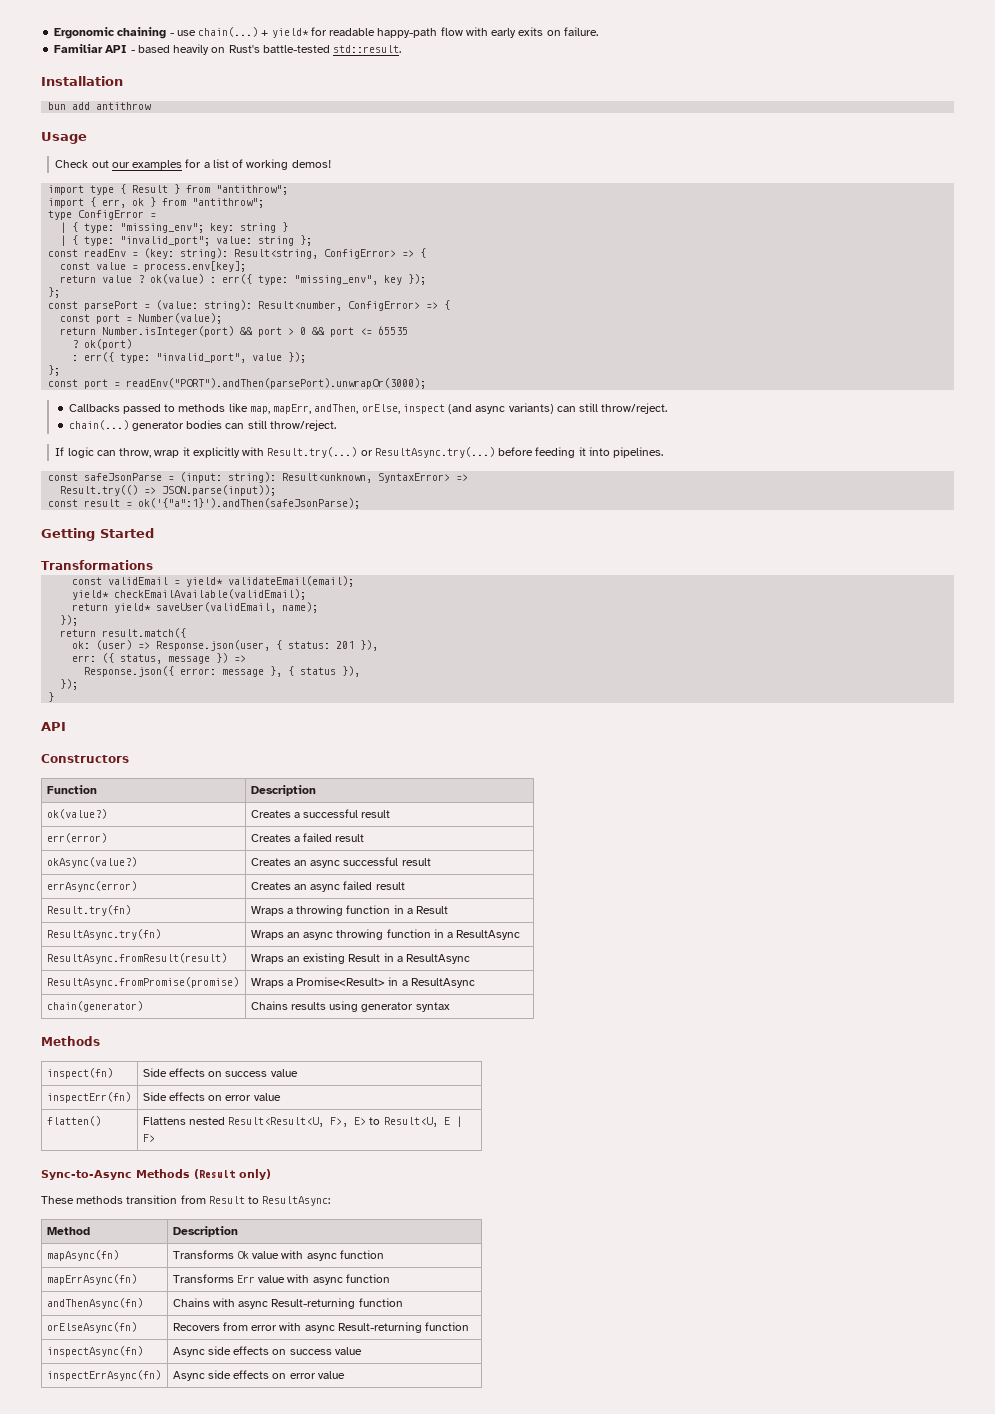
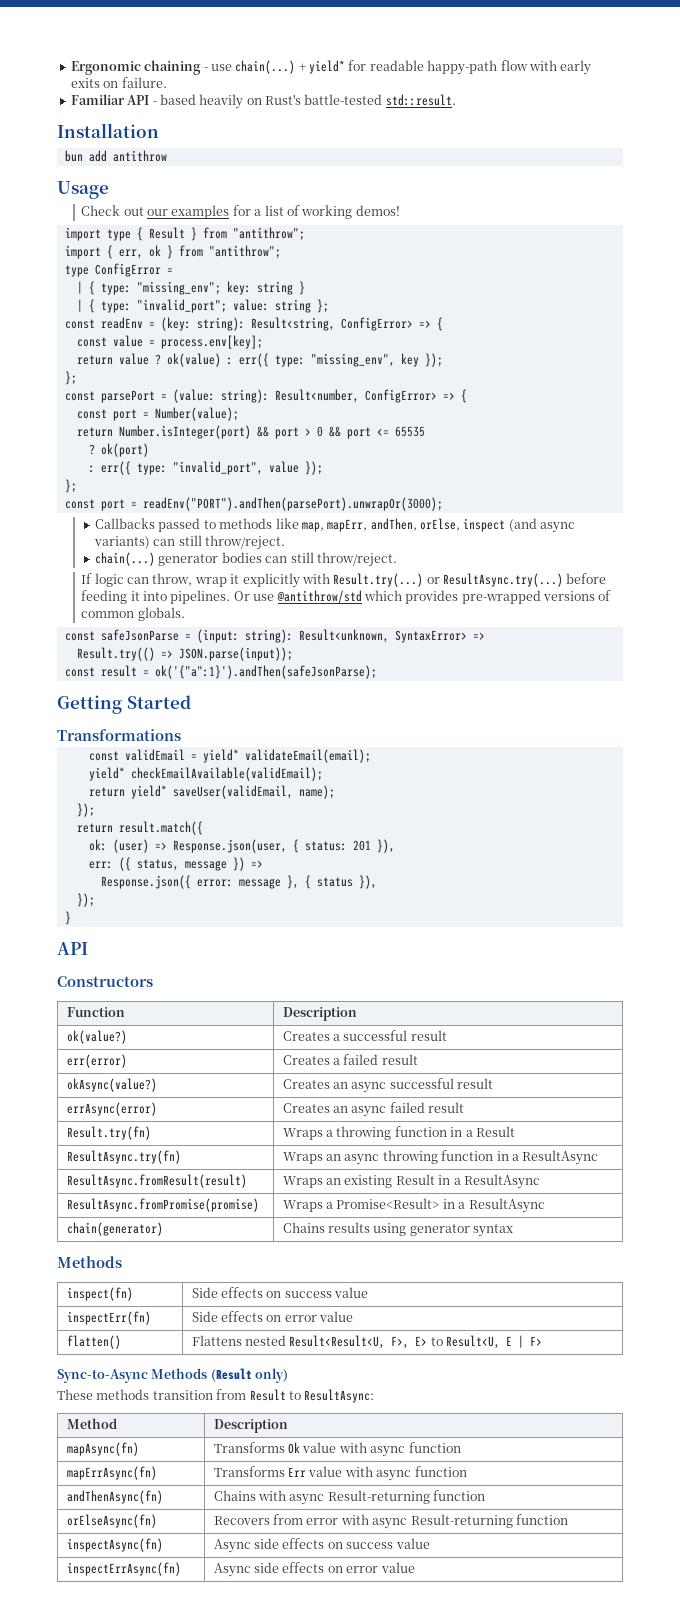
(664, 452) none -> [233,590,612,604] [81,607,185,621] Or use @antithrow/std which provides pre-wrapped versions of common globals.

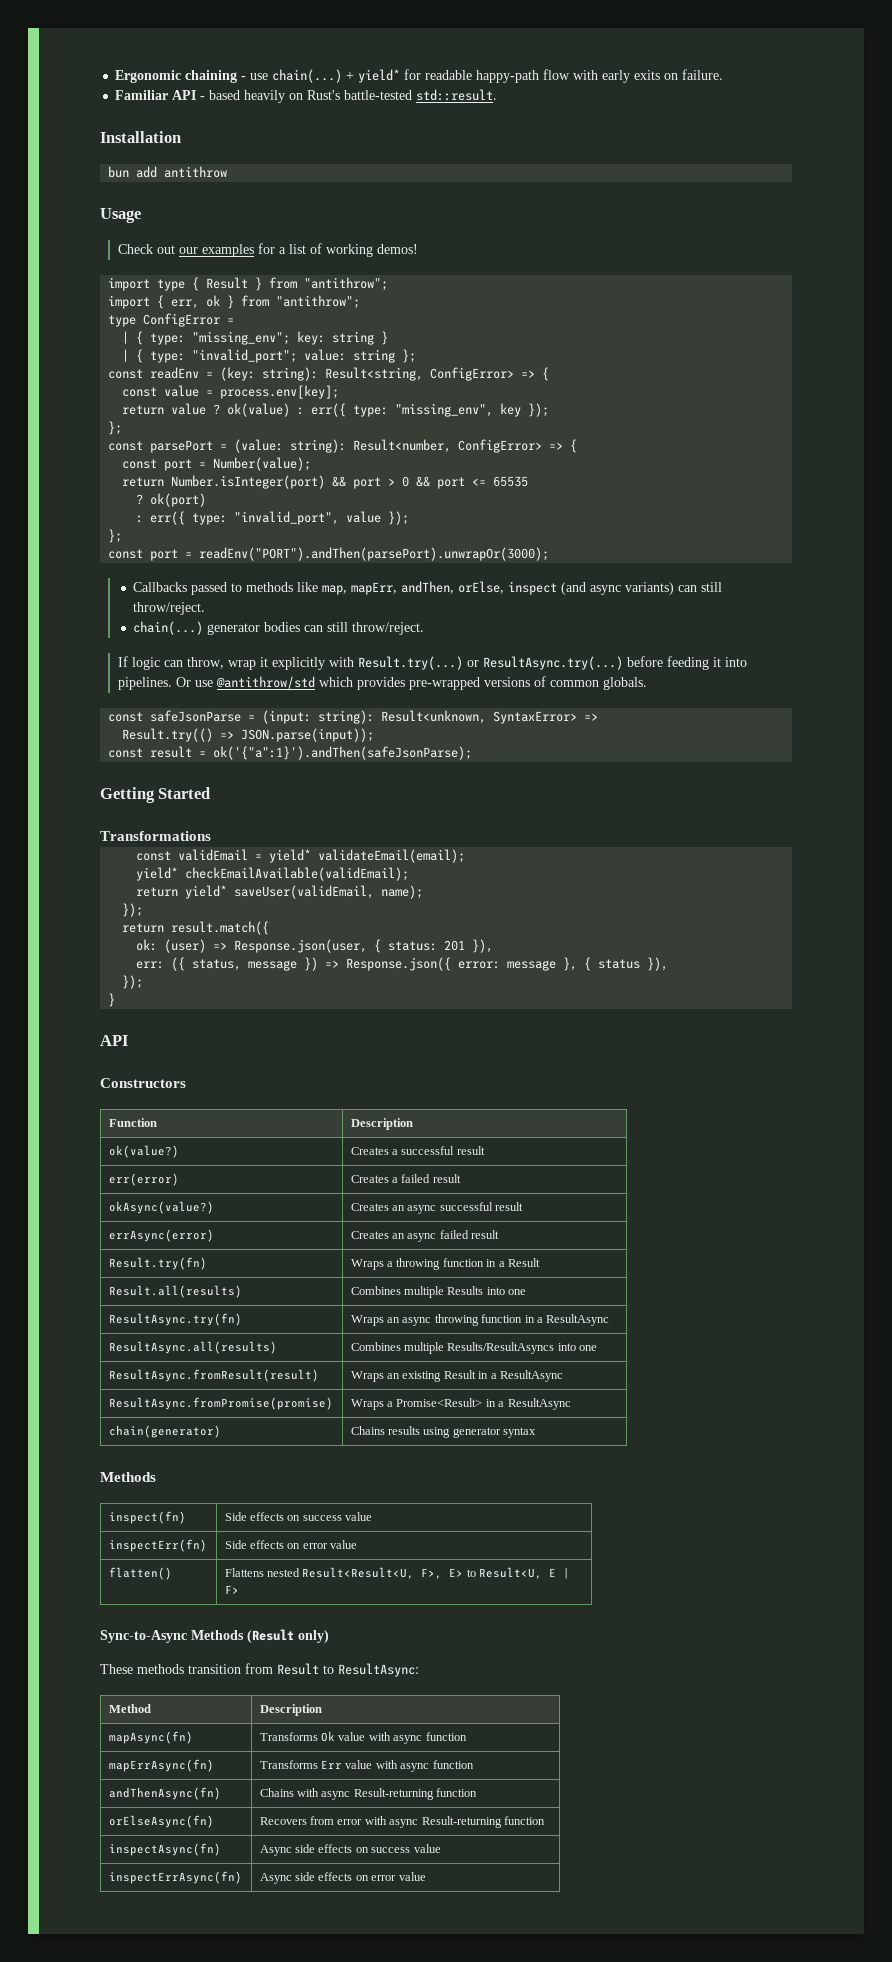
(263, 864) // -> (340, 964) none
(515, 1131) none -> [108,1285,242,1298] [350,1286,527,1298] // Result.all(results) | Combines multiple Results into one
(599, 1157) none -> [108,1341,277,1354] [350,1342,598,1354] // ResultAsync.all(results) | Combines multiple Results/ResultAsyncs into one

